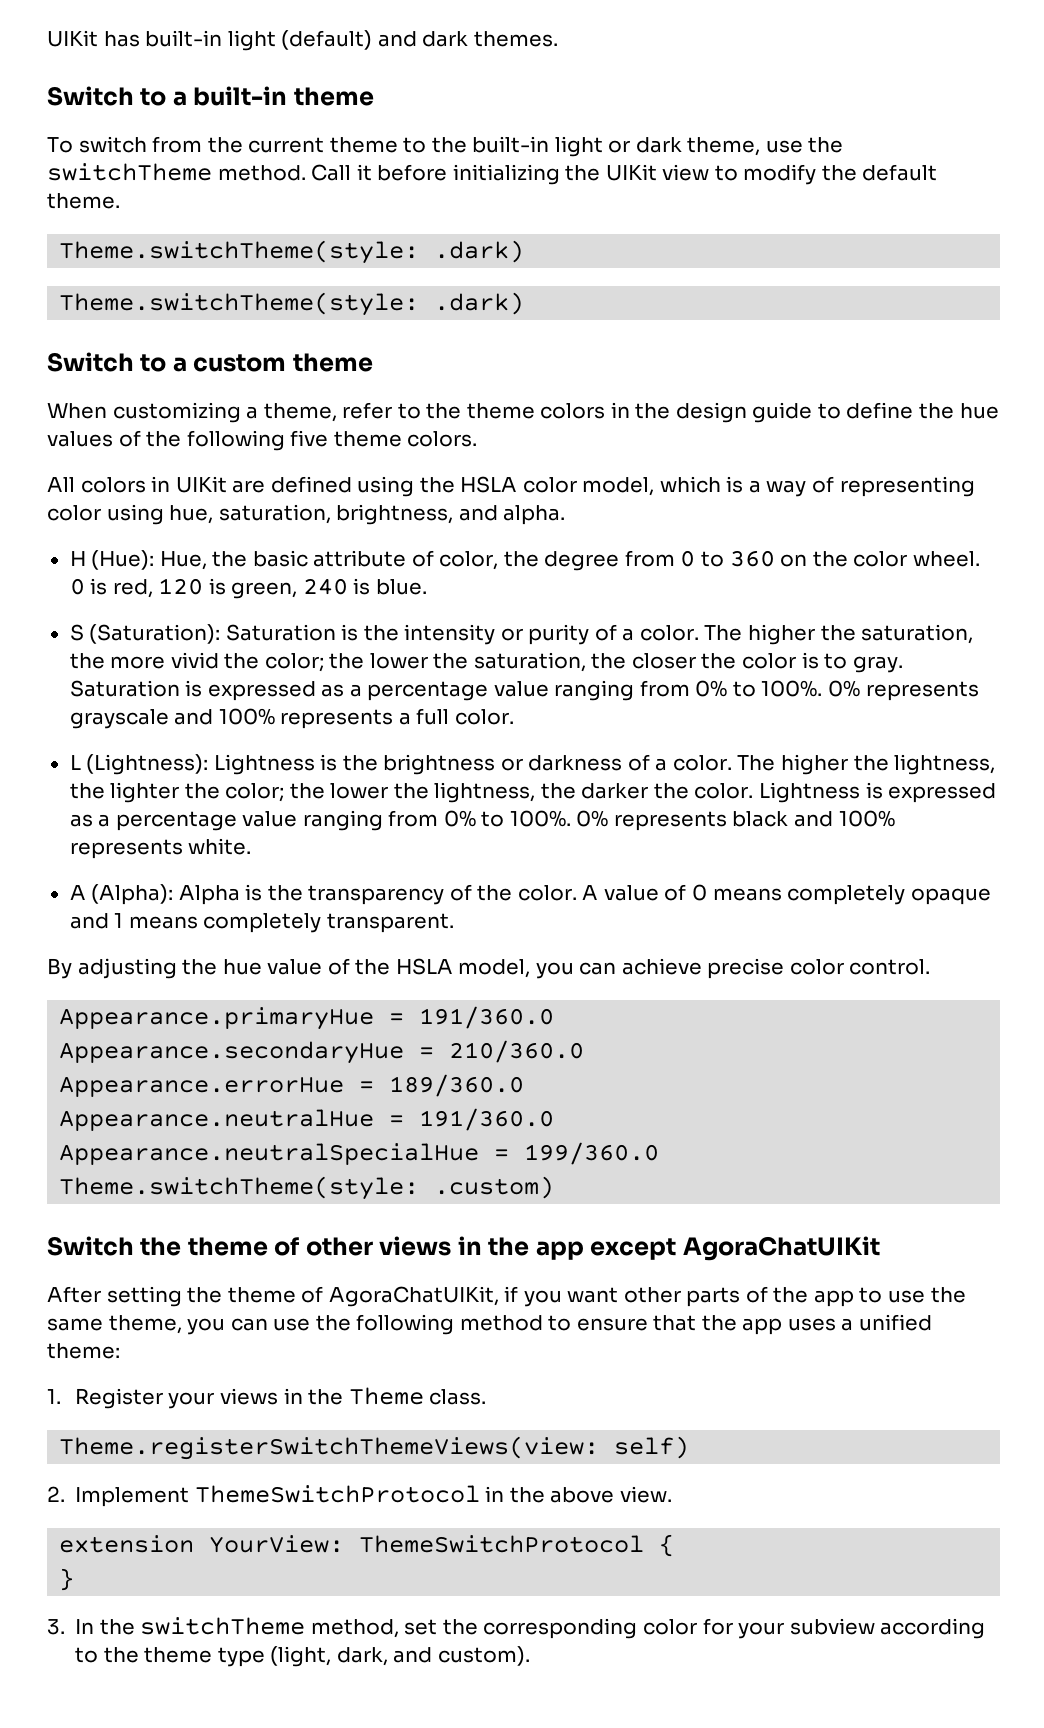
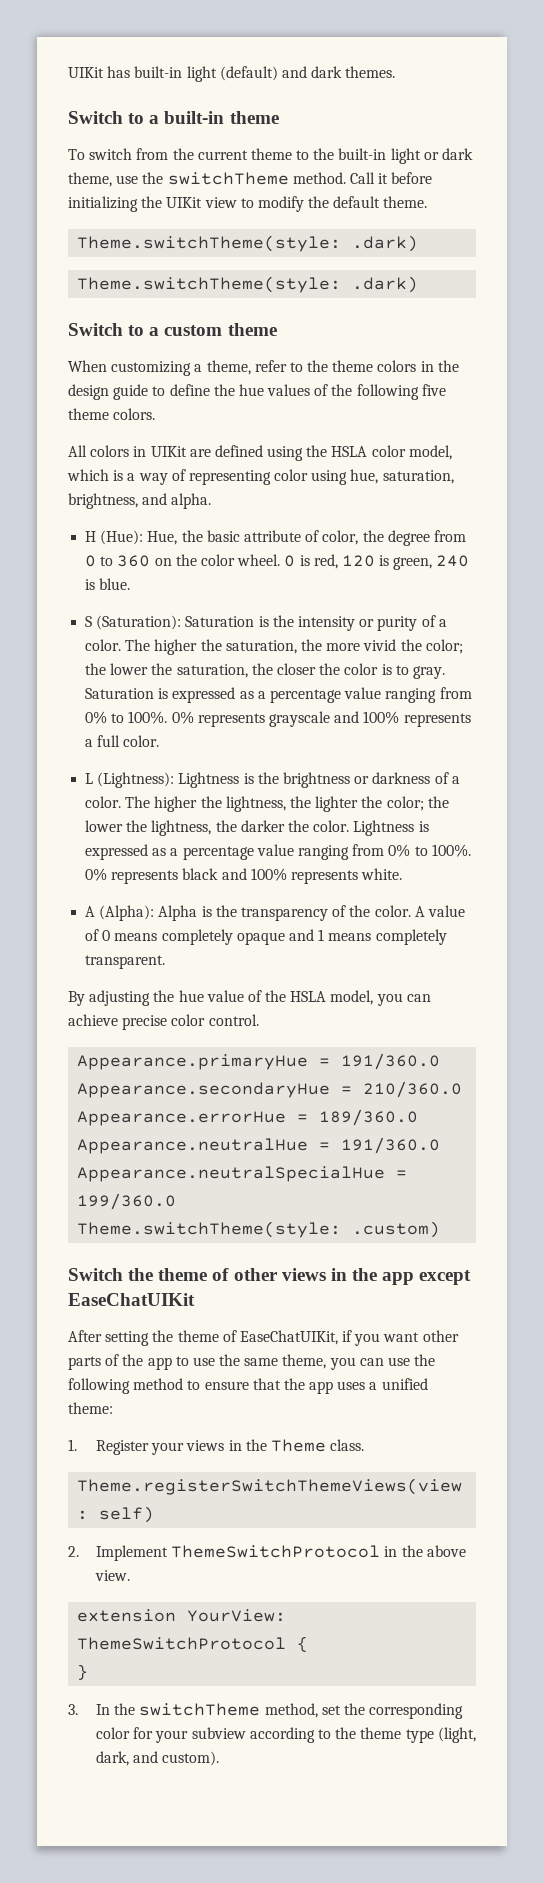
[682,1236,880,1261] AgoraChatUIKit -> [68,1293,195,1306] EaseChatUIKit
[328,1286,499,1307] AgoraChatUIKit, -> [239,1330,338,1345] EaseChatUIKit,

